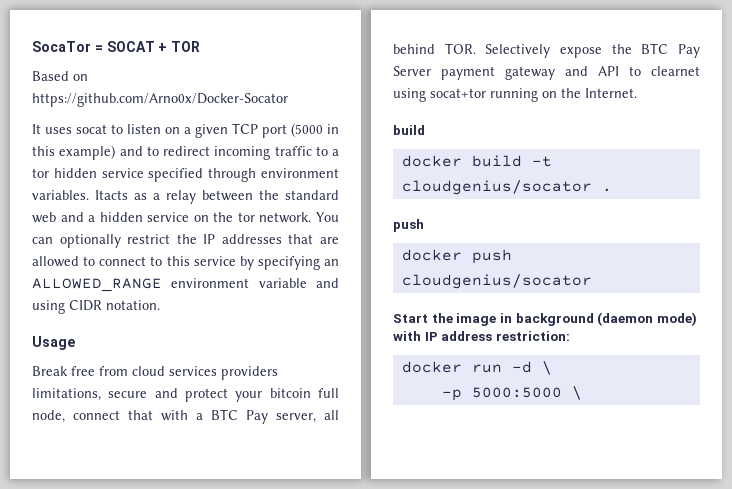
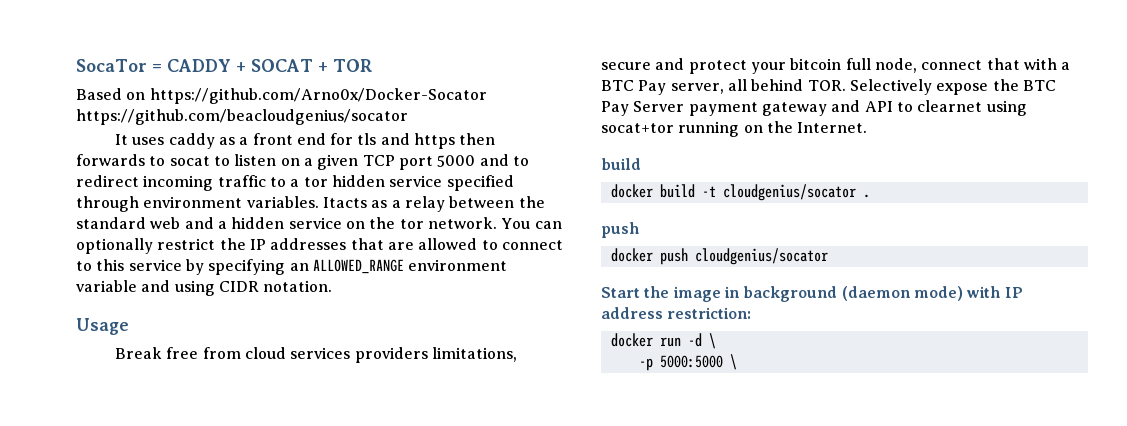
(103, 48) none -> [166,59,246,72] CADDY +
(288, 100) none -> [76,109,408,125] https://github.com/beacloudgenius/socator
(72, 130) none -> [168,133,496,149] [76,154,166,166] caddy as a front end for tls and https then forwards to
[291,123,339,137] [32,145,116,160] (5000 in this example) -> [437,155,476,167] 5000

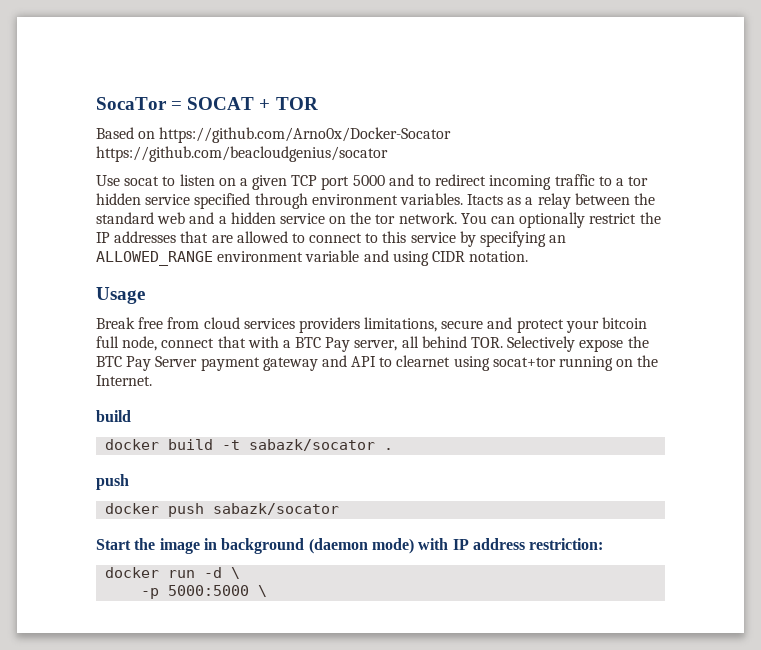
[166,59,246,72] CADDY + -> (183, 105) none
[114,133,496,149] [76,154,166,166] It uses caddy as a front end for tls and https then forwards to -> [96,175,120,186] Use
[722,184,856,201] cloudgenius/socator -> [249,439,376,451] sabazk/socator
[694,248,828,265] cloudgenius/socator -> [213,503,340,515] sabazk/socator

